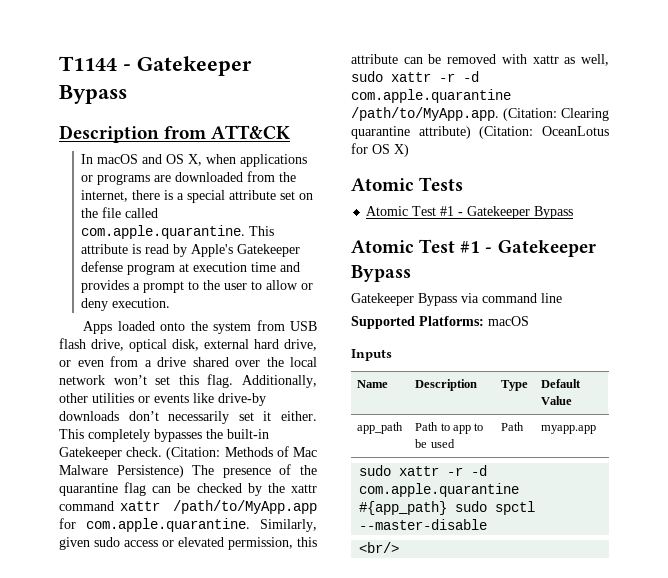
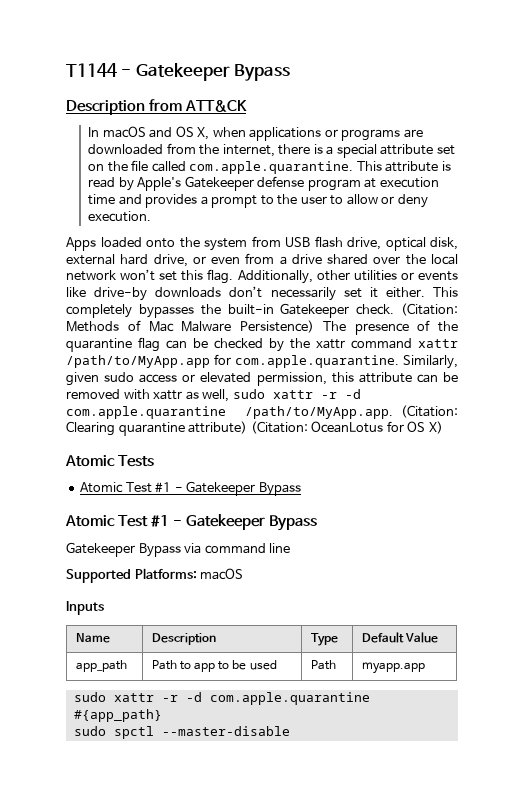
(448, 508) none -> (162, 715) //
[359,542,400,553] // <br/> -> (290, 731) none

